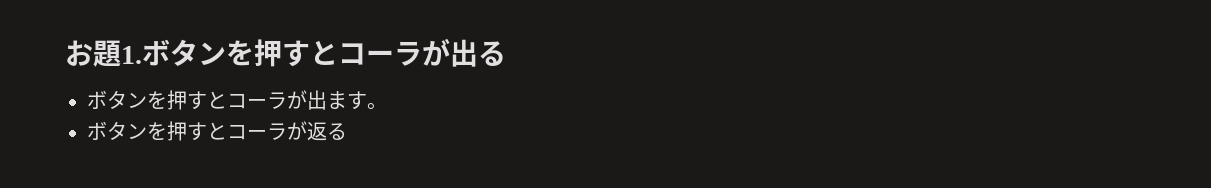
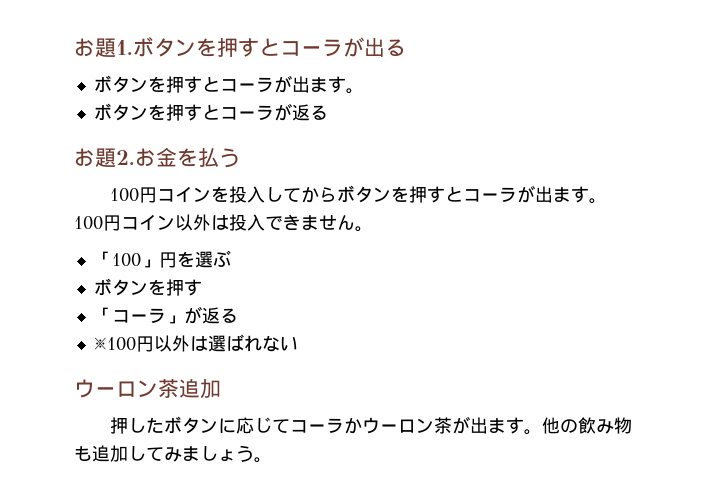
(347, 131) none -> [74,147,240,168] [110,185,608,204] [74,214,373,232] [93,250,231,268] [93,278,202,296] [93,306,238,324] [93,334,298,352] [74,378,221,399] [110,416,633,435] [74,445,272,463] // お題2.お金を払う // 100円コインを投入してからボタンを押すとコーラが出ます。100円コイン以外は投入できません。 // 「100」円を選ぶ // ボタンを押す // 「コーラ」が返る // ※100円以外は選ばれない // ウーロン茶追加 // 押したボタンに応じてコーラかウーロン茶が出ます。他の飲み物も追加してみましょう。

